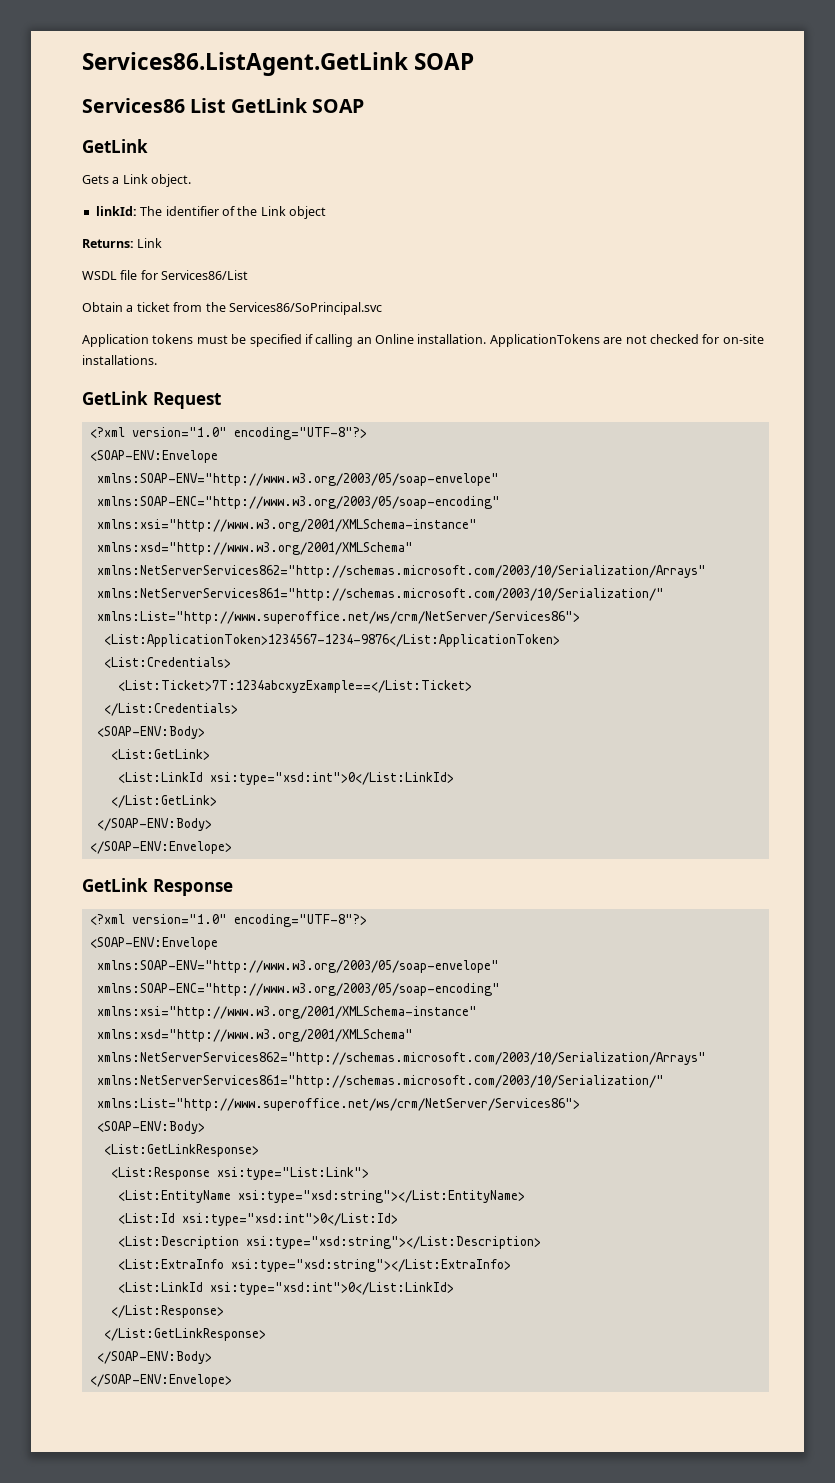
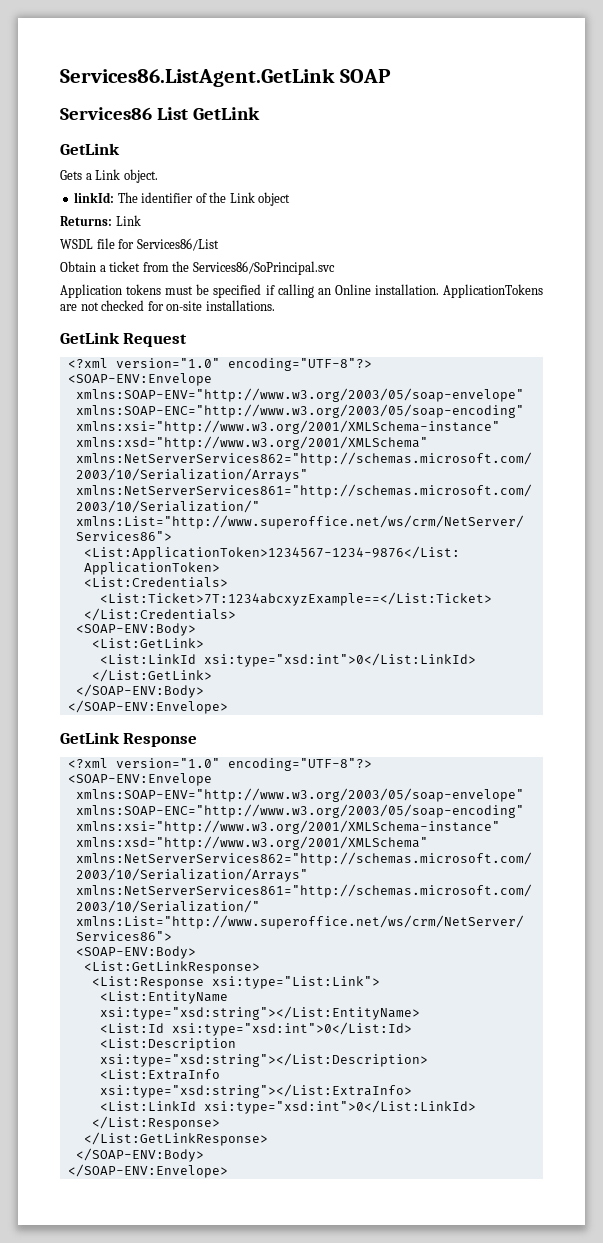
[311,99,364,113] SOAP -> (260, 113) none

